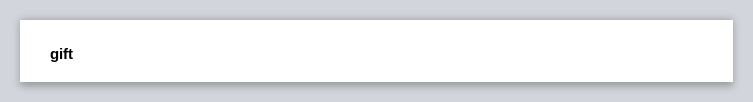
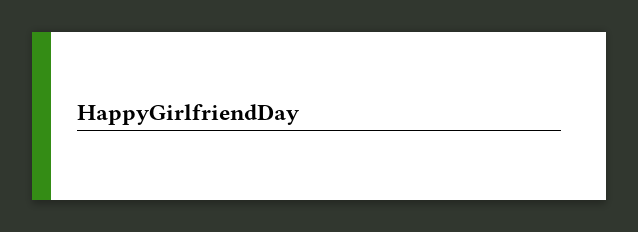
[50,48,73,62] gift -> [77,104,300,125] HappyGirlfriendDay

